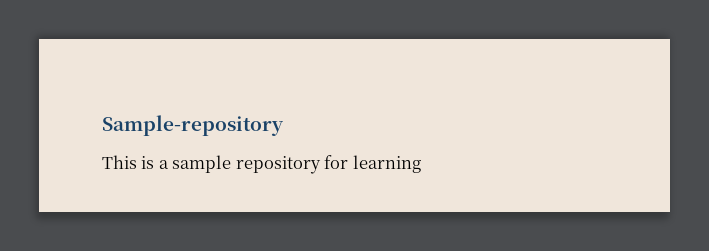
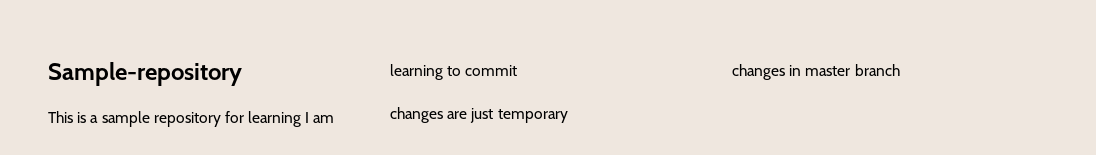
(421, 164) none -> [305,112,335,123] [390,64,518,80] [390,107,568,123] [732,64,900,80] I am learning to commit // changes are just temporary // changes in master branch

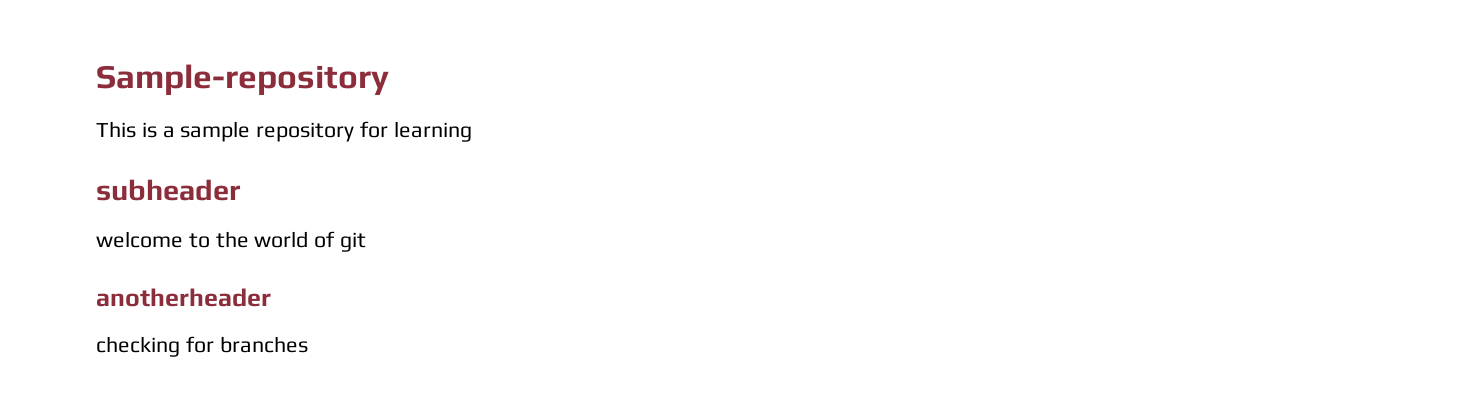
[305,112,335,123] [390,64,518,80] [390,107,568,123] [732,64,900,80] I am learning to commit // changes are just temporary // changes in master branch -> [96,179,241,201] [96,231,367,252] [96,288,271,307] [96,336,308,357] // subheader // welcome to the world of git // anotherheader // checking for branches

